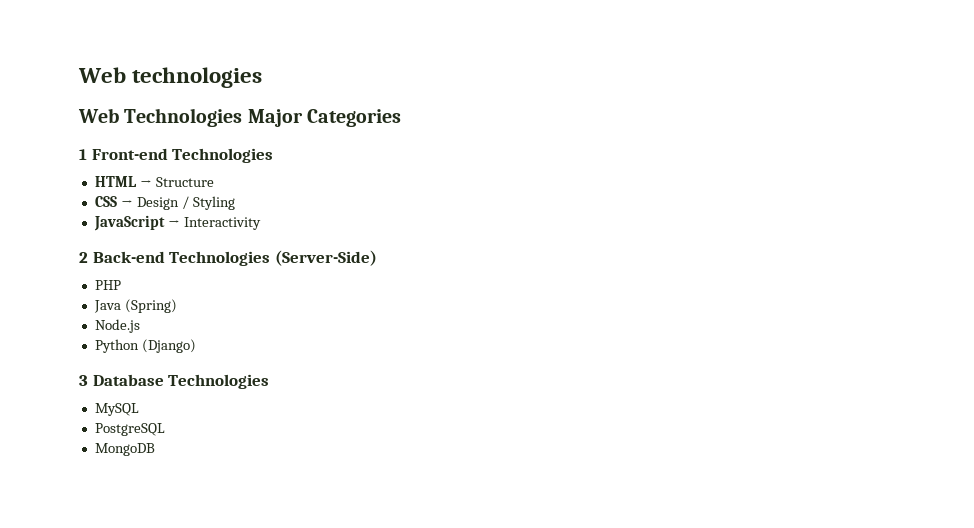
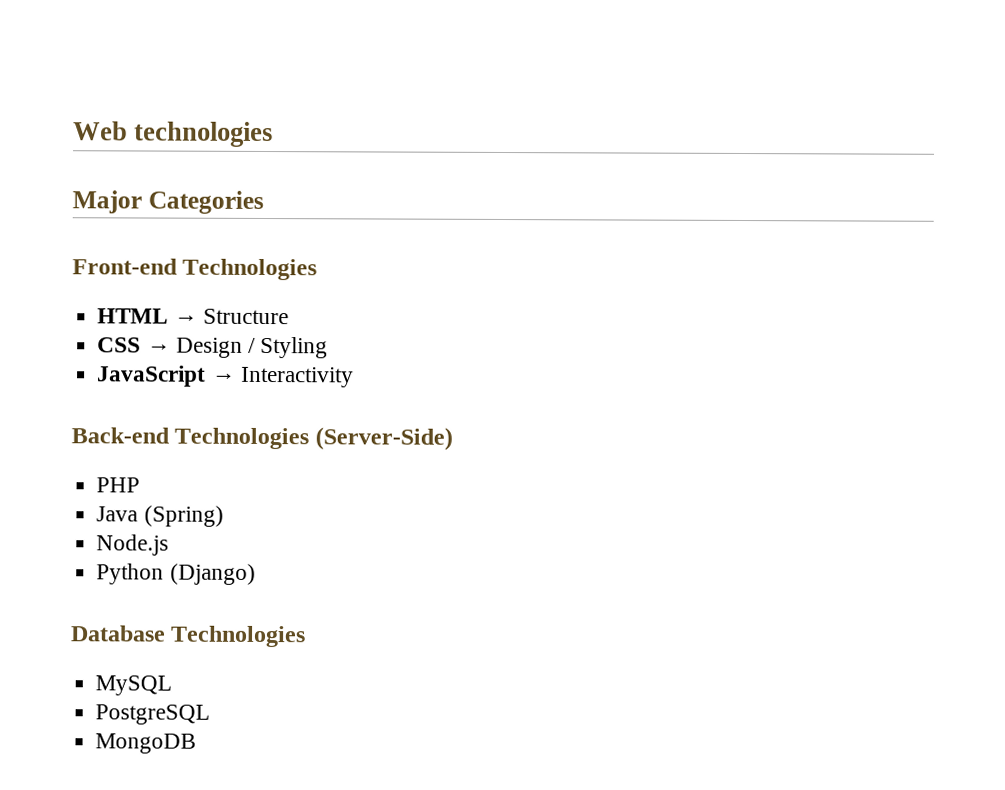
[78,108,243,127] Web Technologies -> (274, 134) none
[79,149,87,160] 1 -> (264, 202) none
[79,252,88,263] 2 -> (354, 377) none
[79,375,88,386] 3 -> (256, 574) none

